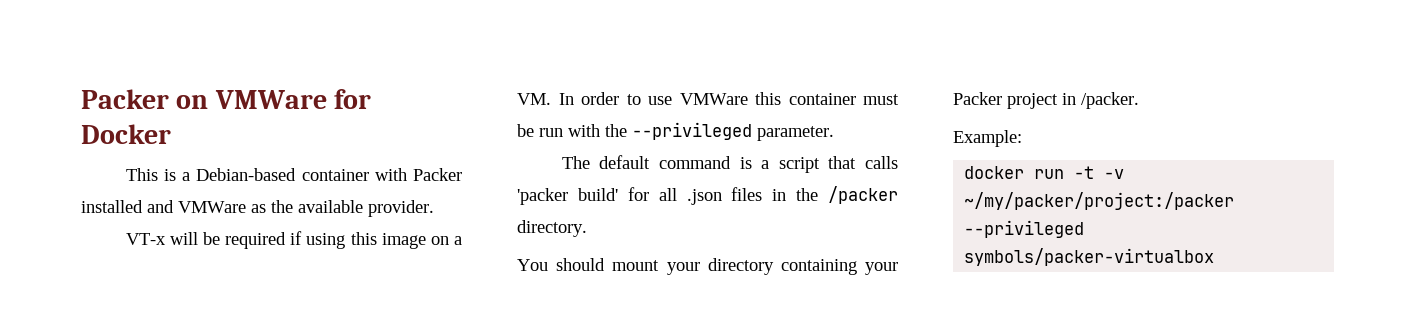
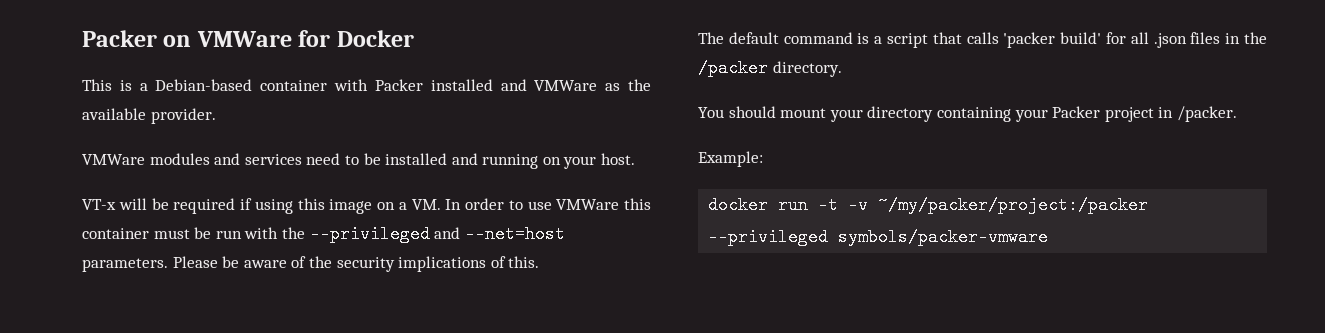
(434, 208) none -> [82,153,636,169] // VMWare modules and services need to be installed and running on your host.
[757,126,834,141] parameter. -> [434,225,565,243] [82,256,540,272] and --net=host parameters. Please be aware of the security implications of this.
[964,248,1215,266] symbols/packer-virtualbox -> [838,228,1049,246] symbols/packer-vmware

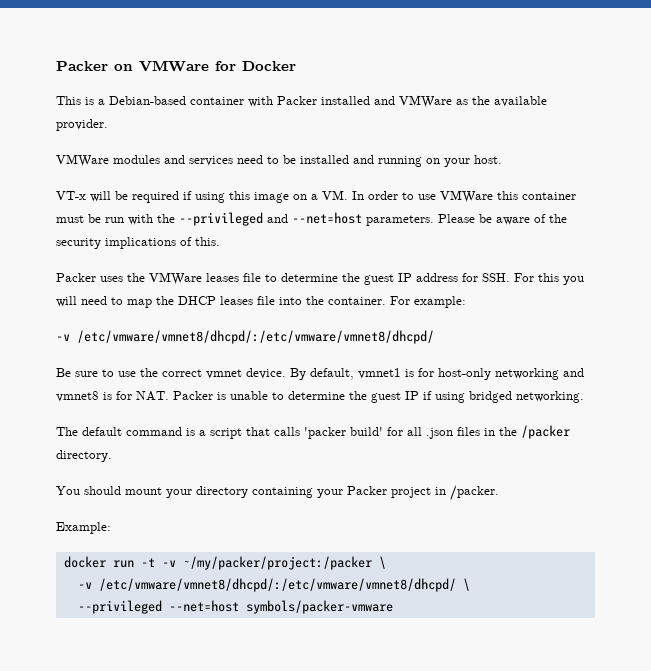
(540, 262) none -> [56,272,584,285] [56,296,466,308] [56,330,434,344] [56,368,584,380] [56,391,584,403] // Packer uses the VMWare leases file to determine the guest IP address for SSH. For this you will need to map the DHCP leases file into the container. For example: // -v /etc/vmware/vmnet8/dhcpd/:/etc/vmware/vmnet8/dhcpd/ // Be sure to use the correct vmnet device. By default, vmnet1 is for host-only networking and vmnet8 is for NAT. Packer is unable to determine the guest IP if using bridged networking.
[708,228,829,246] --privileged -> [378,556,386,569] [77,578,470,592] [77,600,239,614] \ // -v /etc/vmware/vmnet8/dhcpd/:/etc/vmware/vmnet8/dhcpd/ \ // --privileged --net=host

